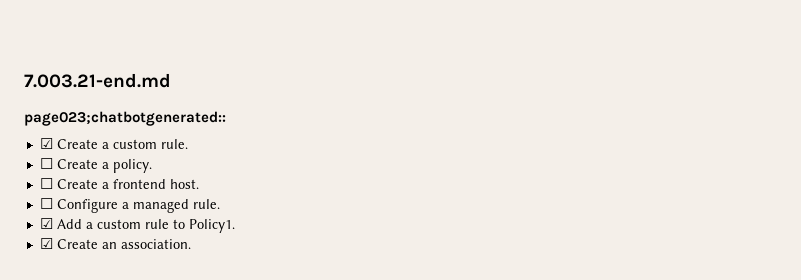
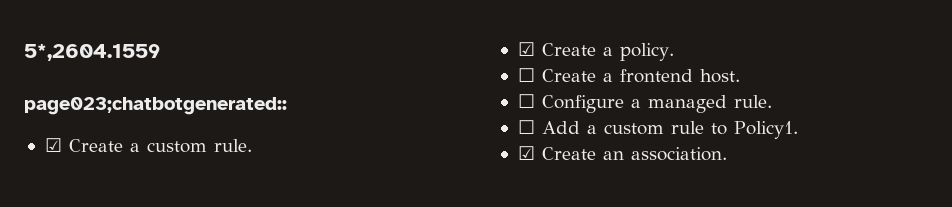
[24,73,171,88] 7.003.21-end.md -> [24,44,160,61] 5*,2604.1559
[39,158,53,169] ☐ -> [517,42,535,56] ☑
[39,218,53,229] ☑ -> [517,120,535,134] ☐

